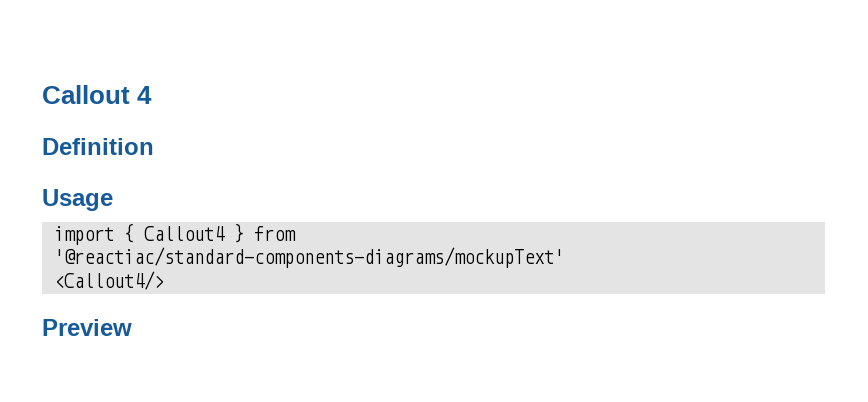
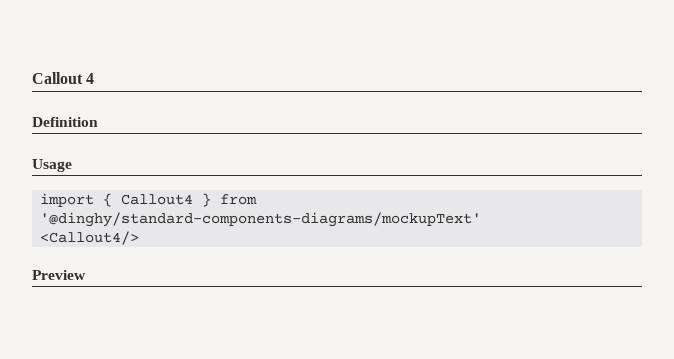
[54,247,565,268] '@reactiac/standard-components-diagrams/mockupText' -> [40,212,482,227] '@dinghy/standard-components-diagrams/mockupText'

